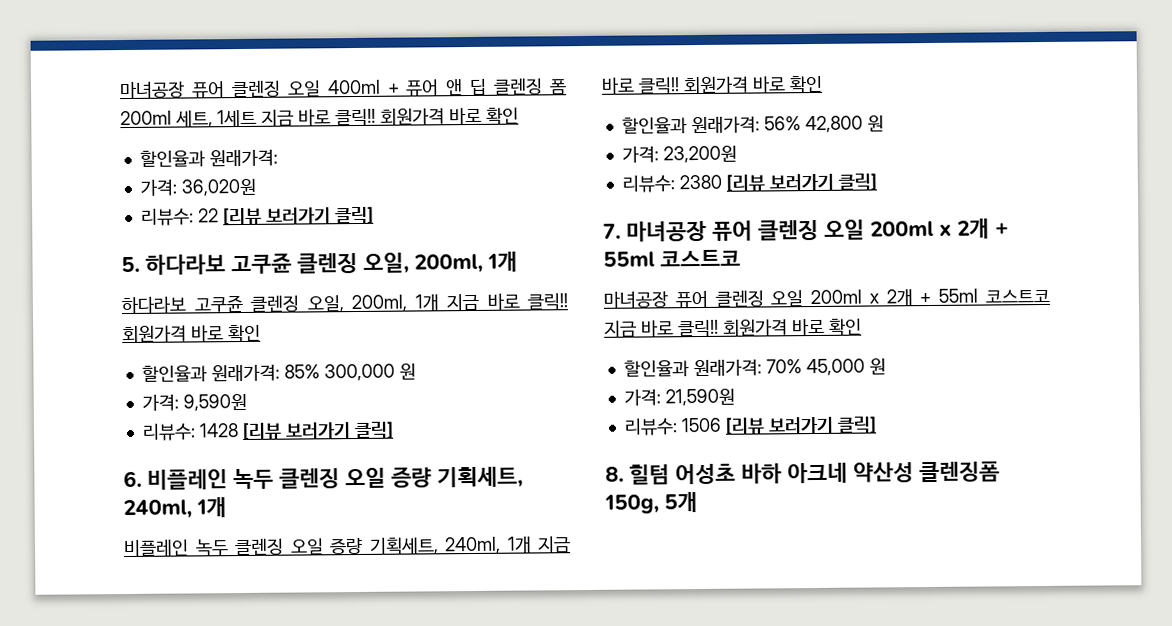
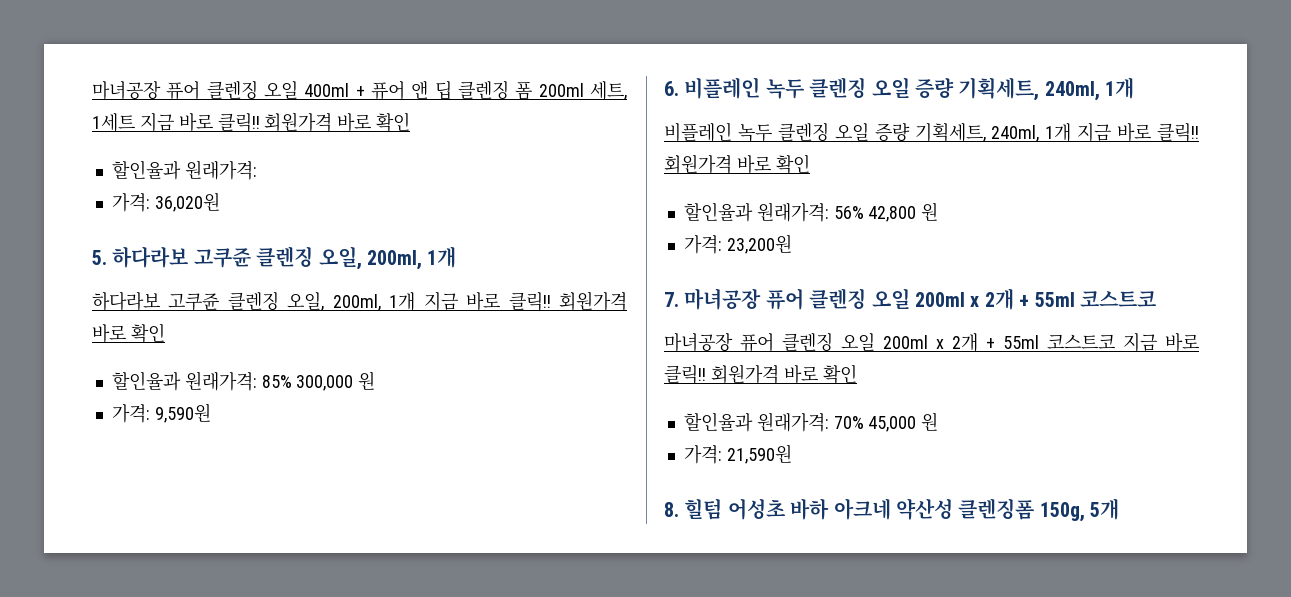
[140,206,374,226] // 리뷰수: 22 [리뷰 보러가기 클릭] -> (220, 202) none
[141,421,394,441] // 리뷰수: 1428 [리뷰 보러가기 클릭] -> (211, 413) none
[621,173,877,193] // 리뷰수: 2380 [리뷰 보러가기 클릭] -> (792, 244) none
[623,416,877,436] // 리뷰수: 1506 [리뷰 보러가기 클릭] -> (792, 454) none

